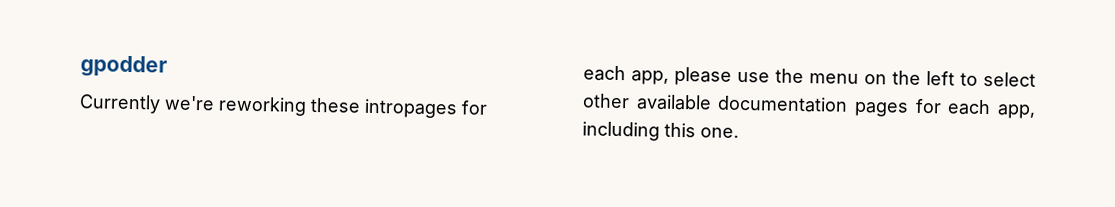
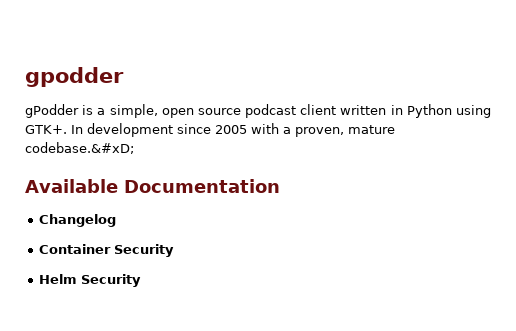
[79,94,488,119] [583,65,1036,87] [582,93,1036,119] [582,121,739,141] Currently we're reworking these intropages for each app, please use the menu on the left to select other available documentation pages for each app, including this one. -> [25,104,492,118] [25,123,395,137] [25,142,134,154] [25,179,280,193] [39,214,117,227] [39,244,175,257] [39,274,142,287] gPodder is a simple, open source podcast client written in Python using GTK+. In development since 2005 with a proven, mature codebase.&#xD; // Available Documentation // Changelog // Container Security // Helm Security

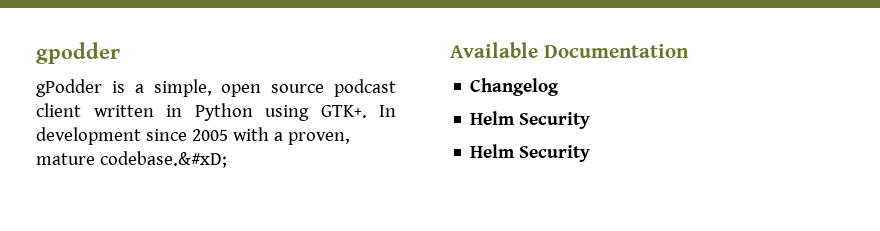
[39,244,112,254] Container -> [470,111,516,125] Helm

